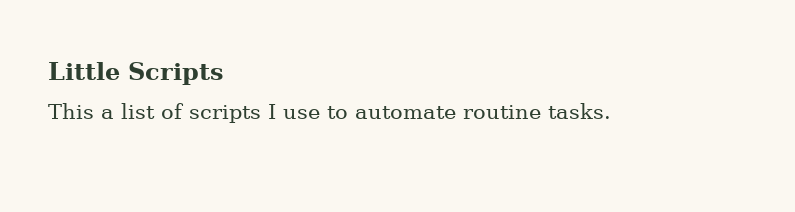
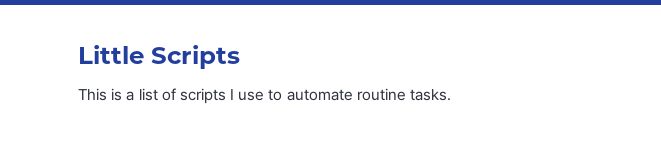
(94, 111) none -> [111,88,123,101] is

